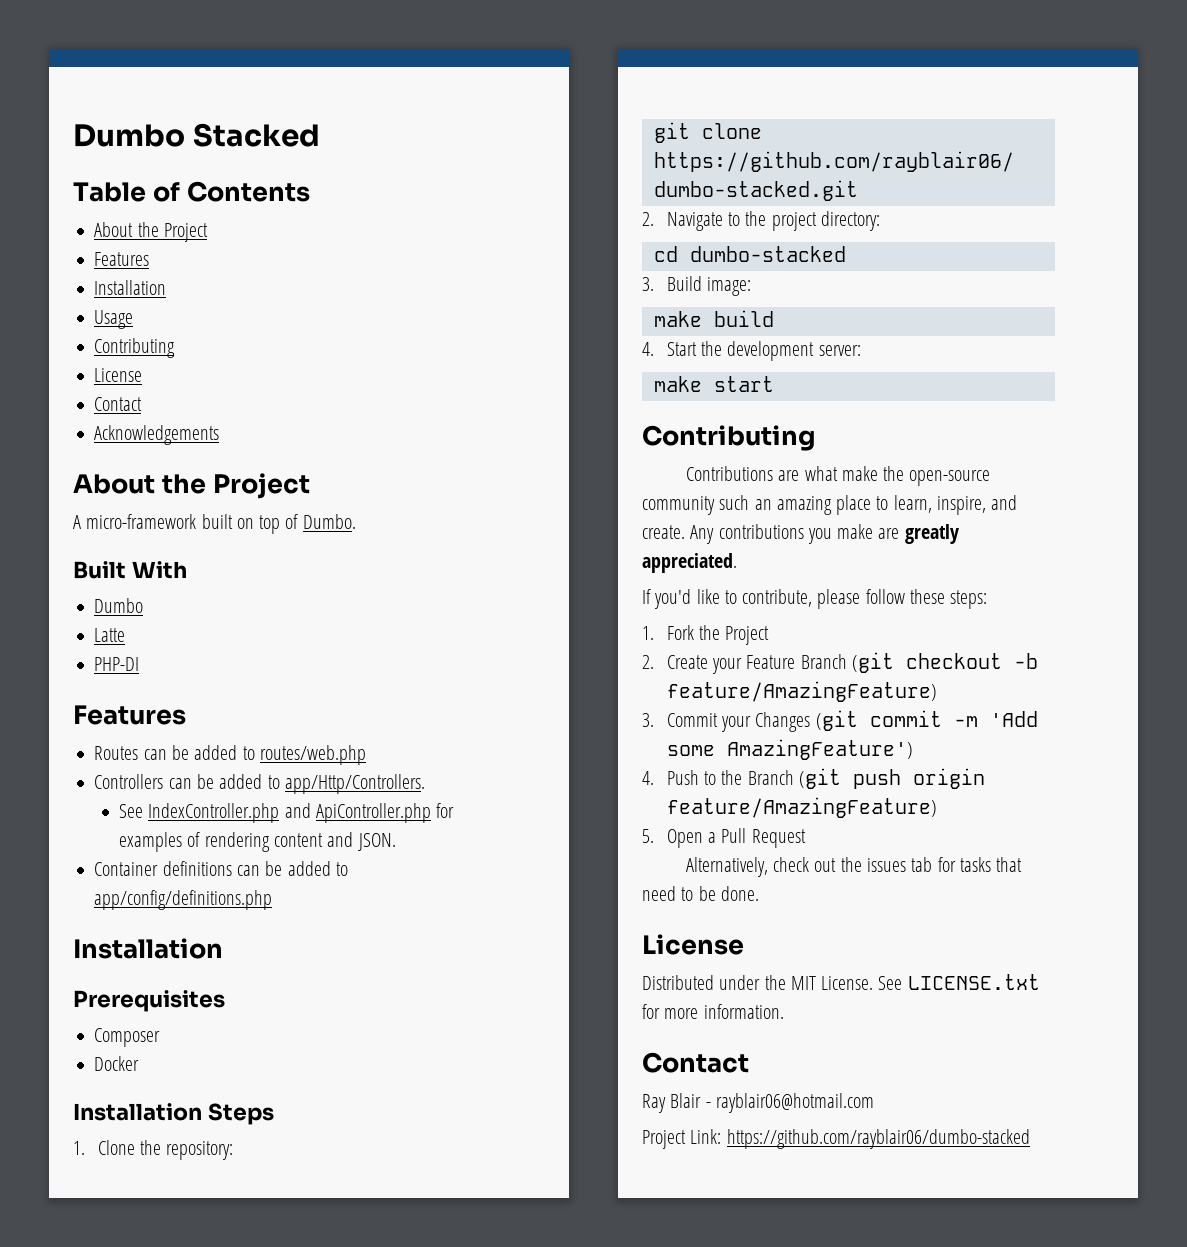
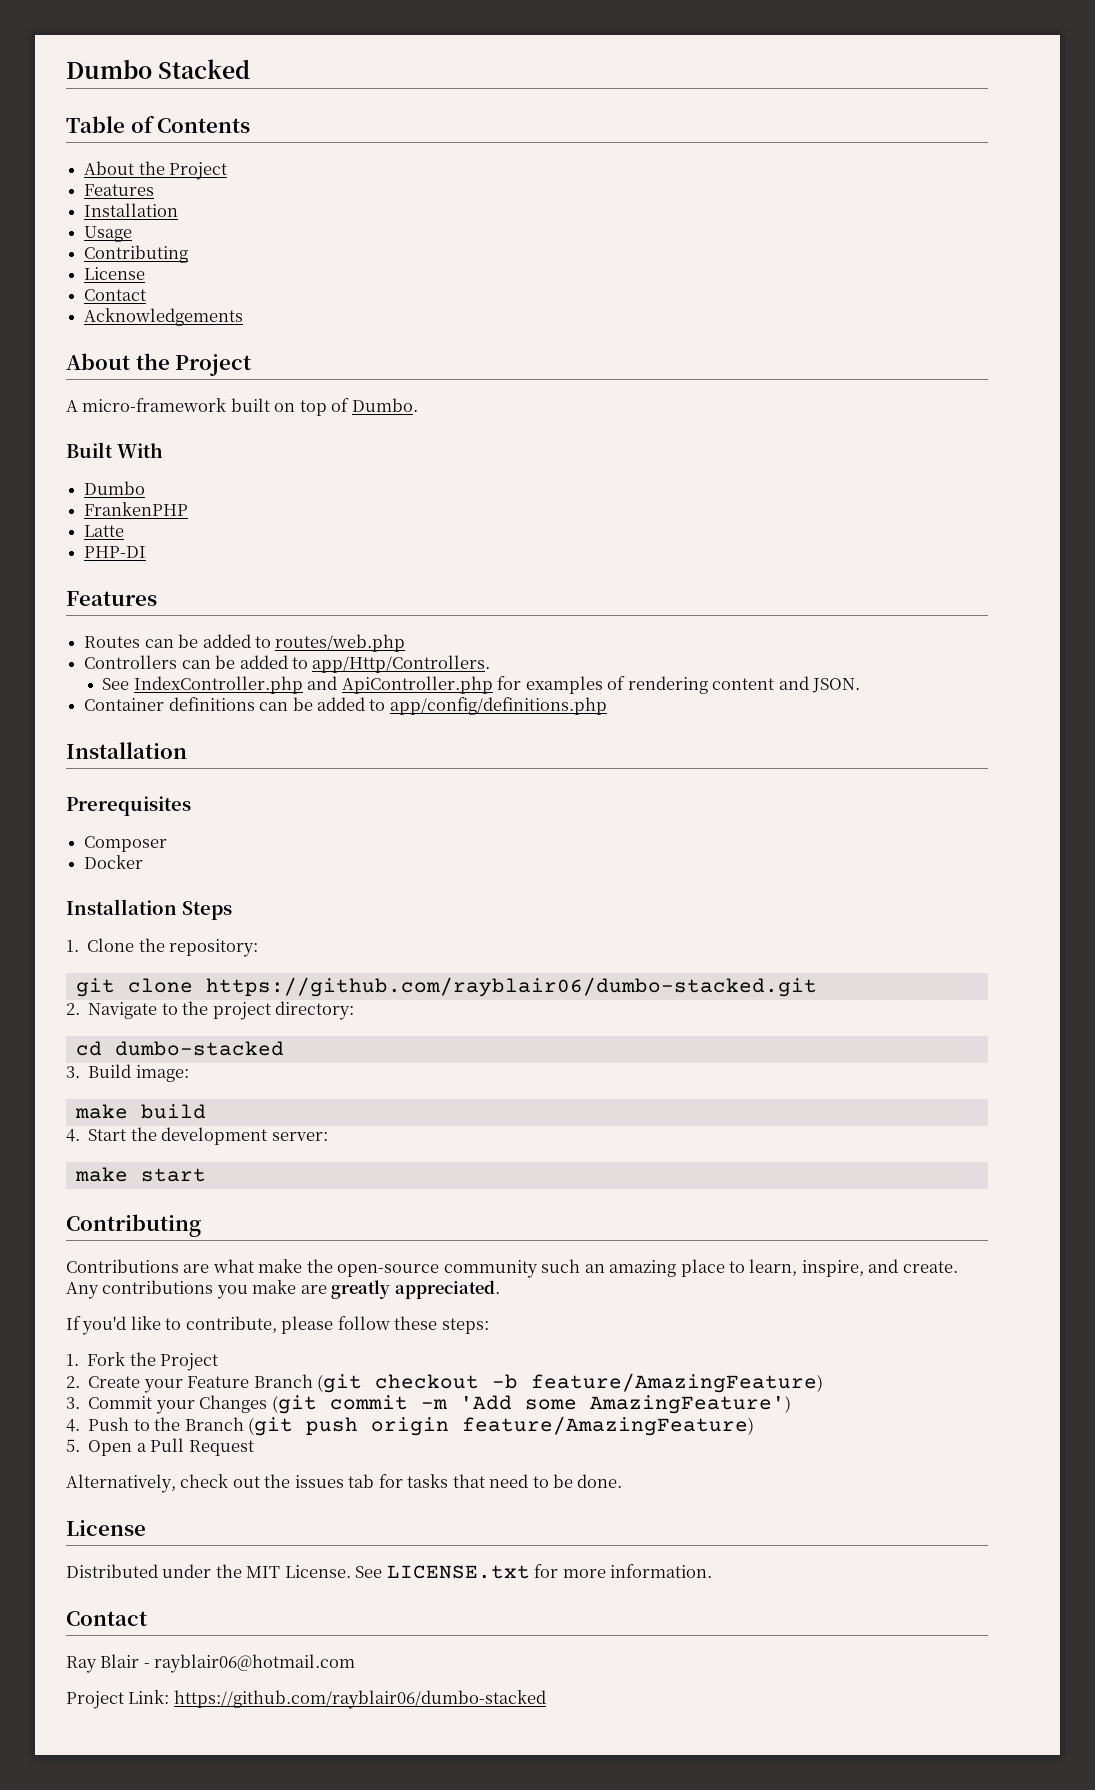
(144, 605) none -> [84,502,189,516] // FrankenPHP

